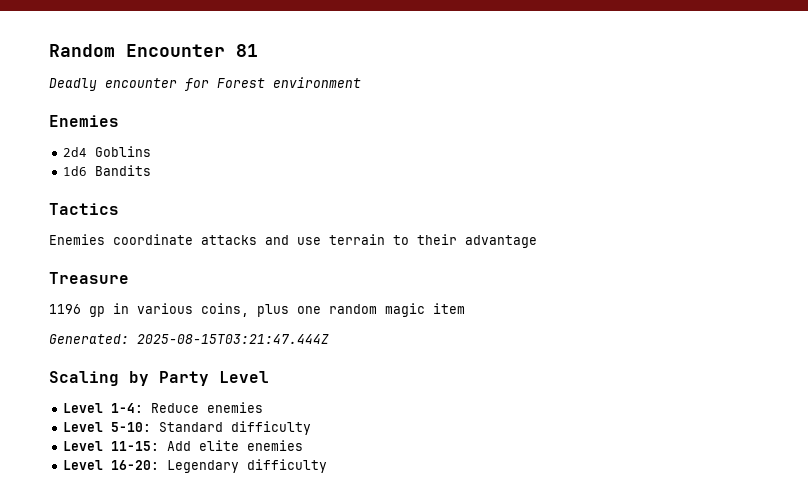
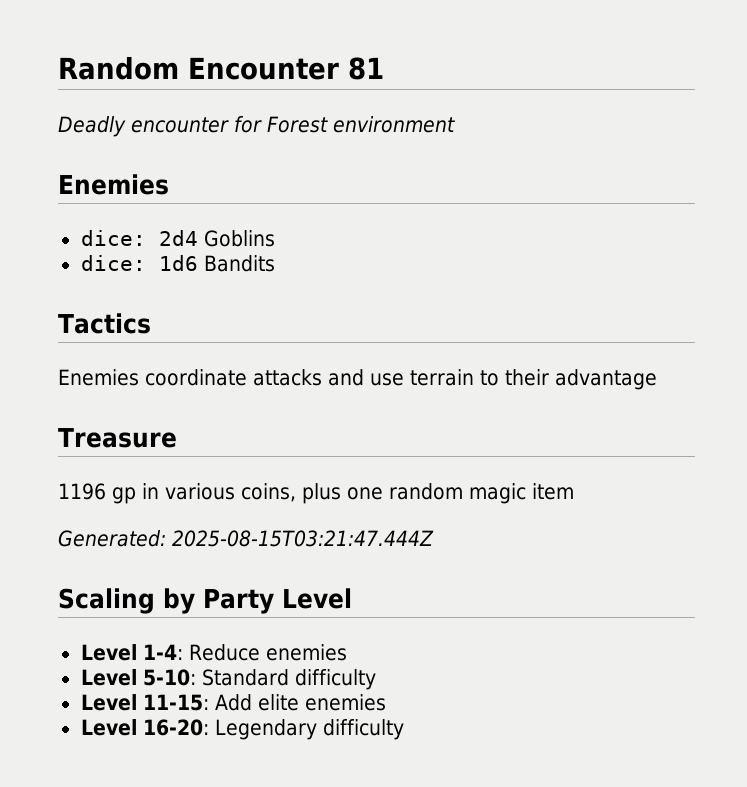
(119, 121) none -> [80,230,146,246] dice:
(151, 151) none -> [80,255,146,271] dice:

